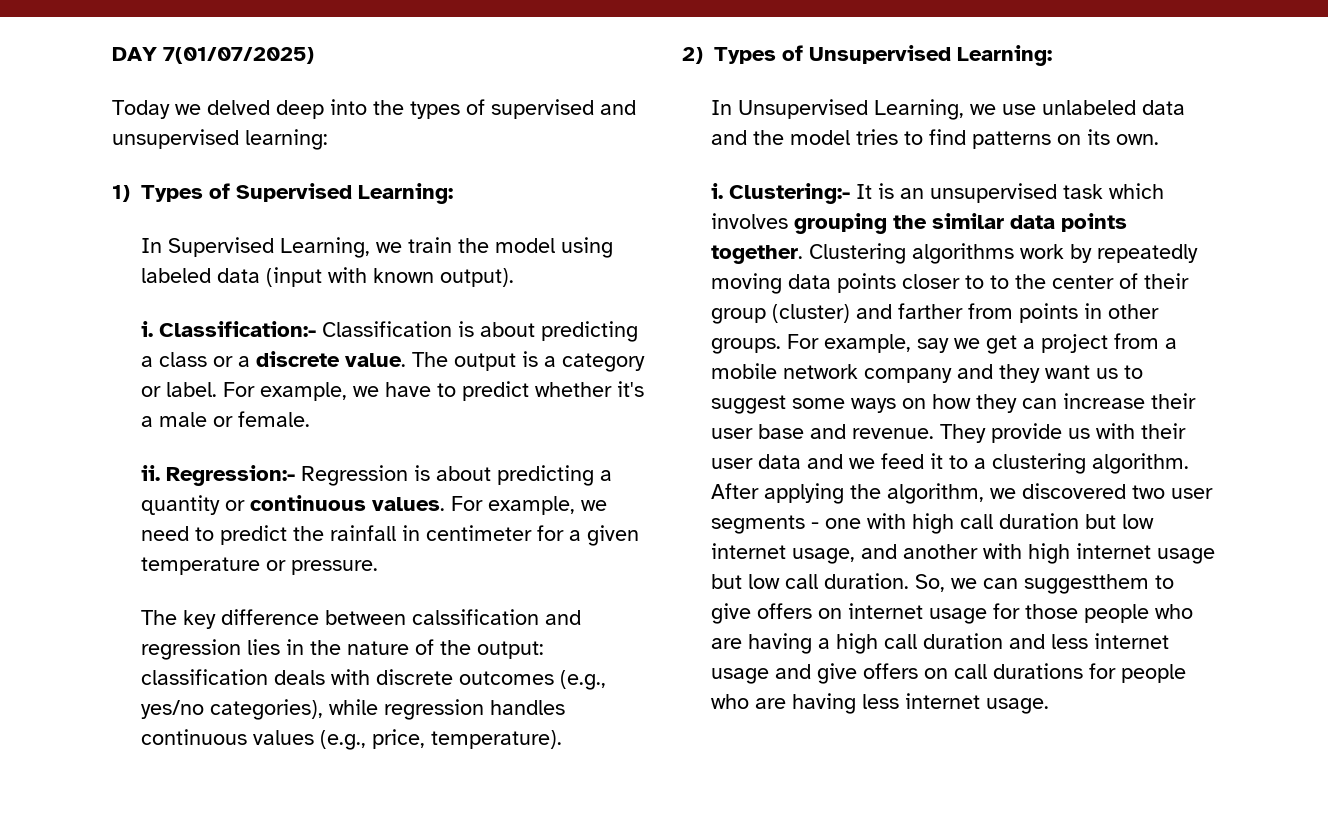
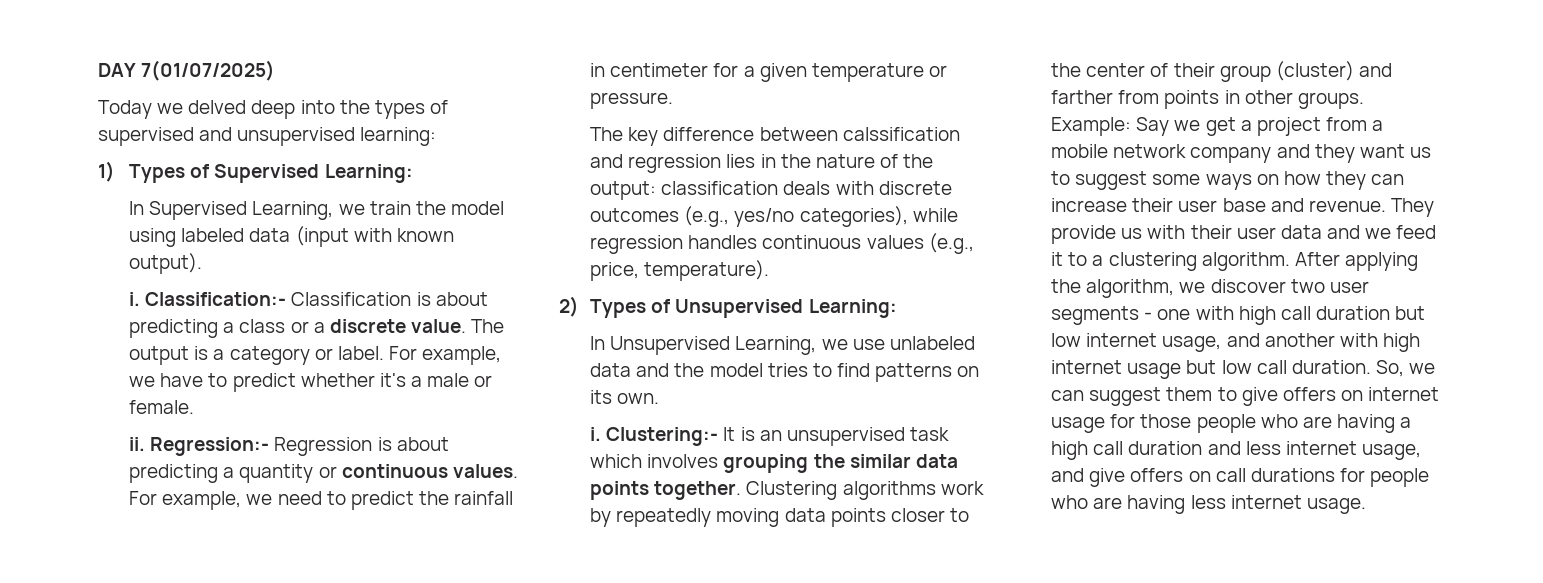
[990,275,1010,289] to -> (969, 515) none
[787,334,950,353] For example, say -> [1051,117,1170,136] Example: Say
[1022,483,1127,499] discovered -> [1210,279,1286,293] discover
[1024,574,1150,594] suggestthem -> [1089,387,1213,406] suggest them
[711,668,770,684] usage -> [1361,444,1421,460] usage,

